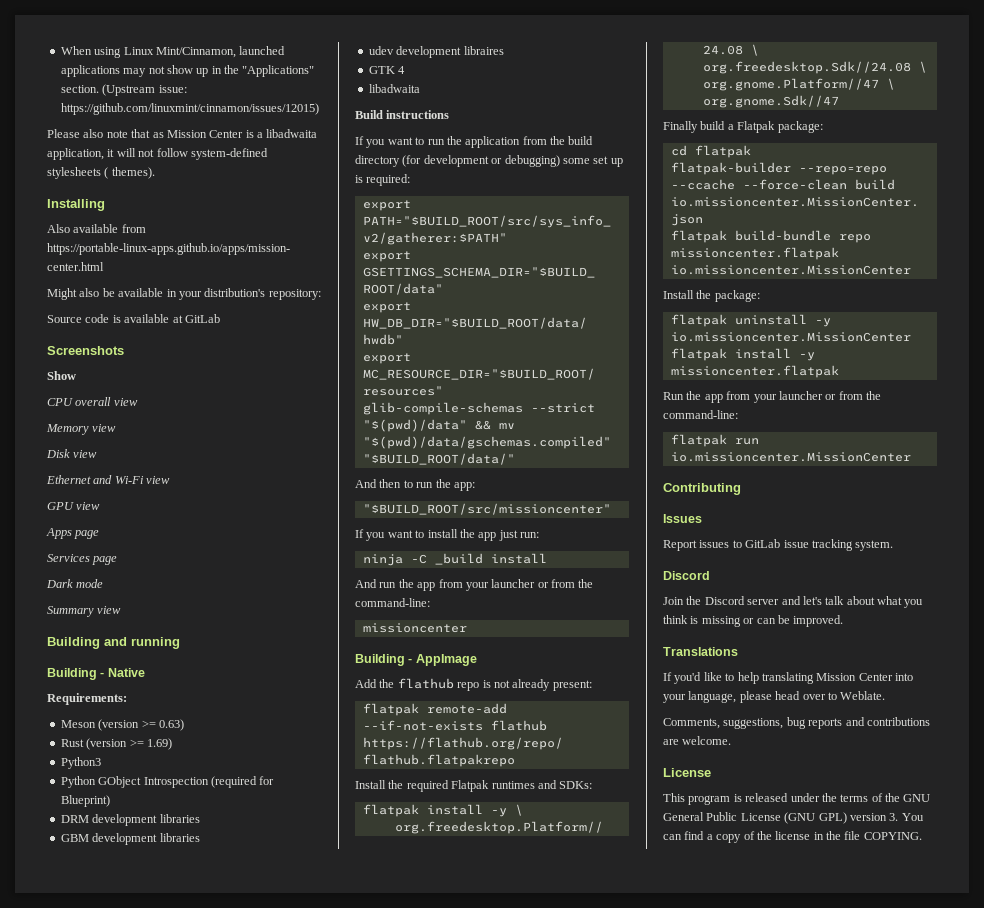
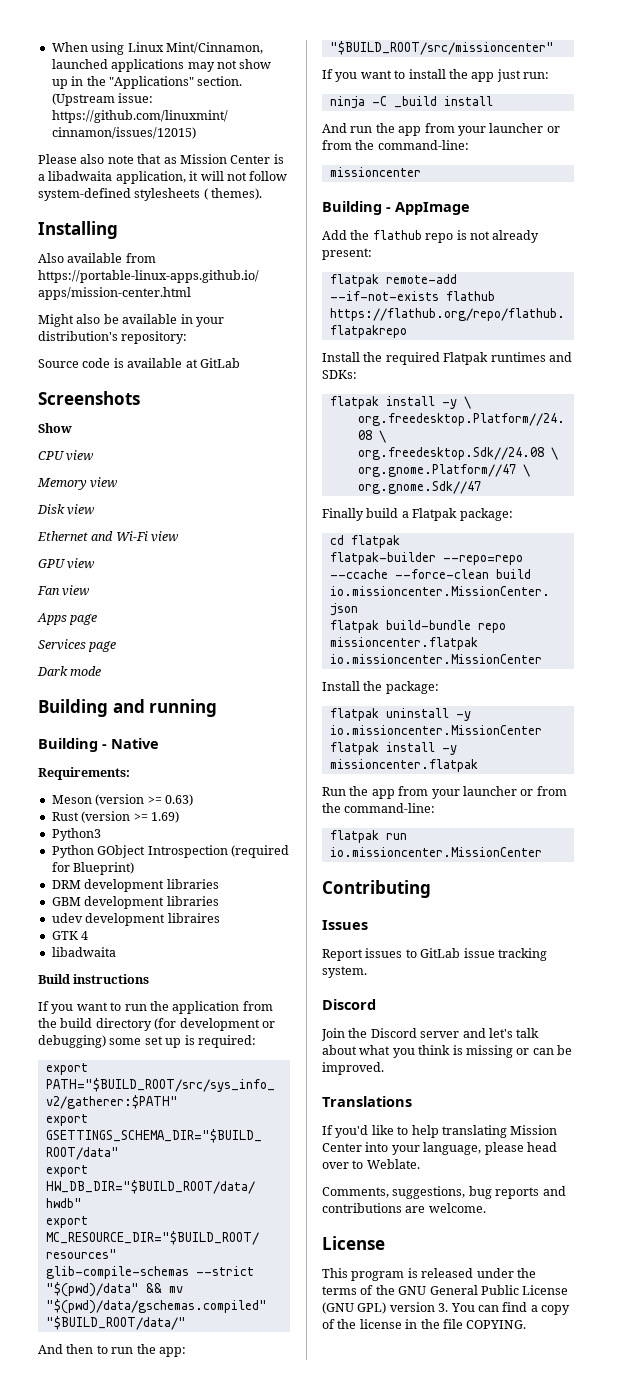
[75,397,112,406] overall -> (64, 455) none
(101, 506) none -> [37,585,90,596] // Fan view
[47,606,122,617] // Summary view -> (102, 671) none

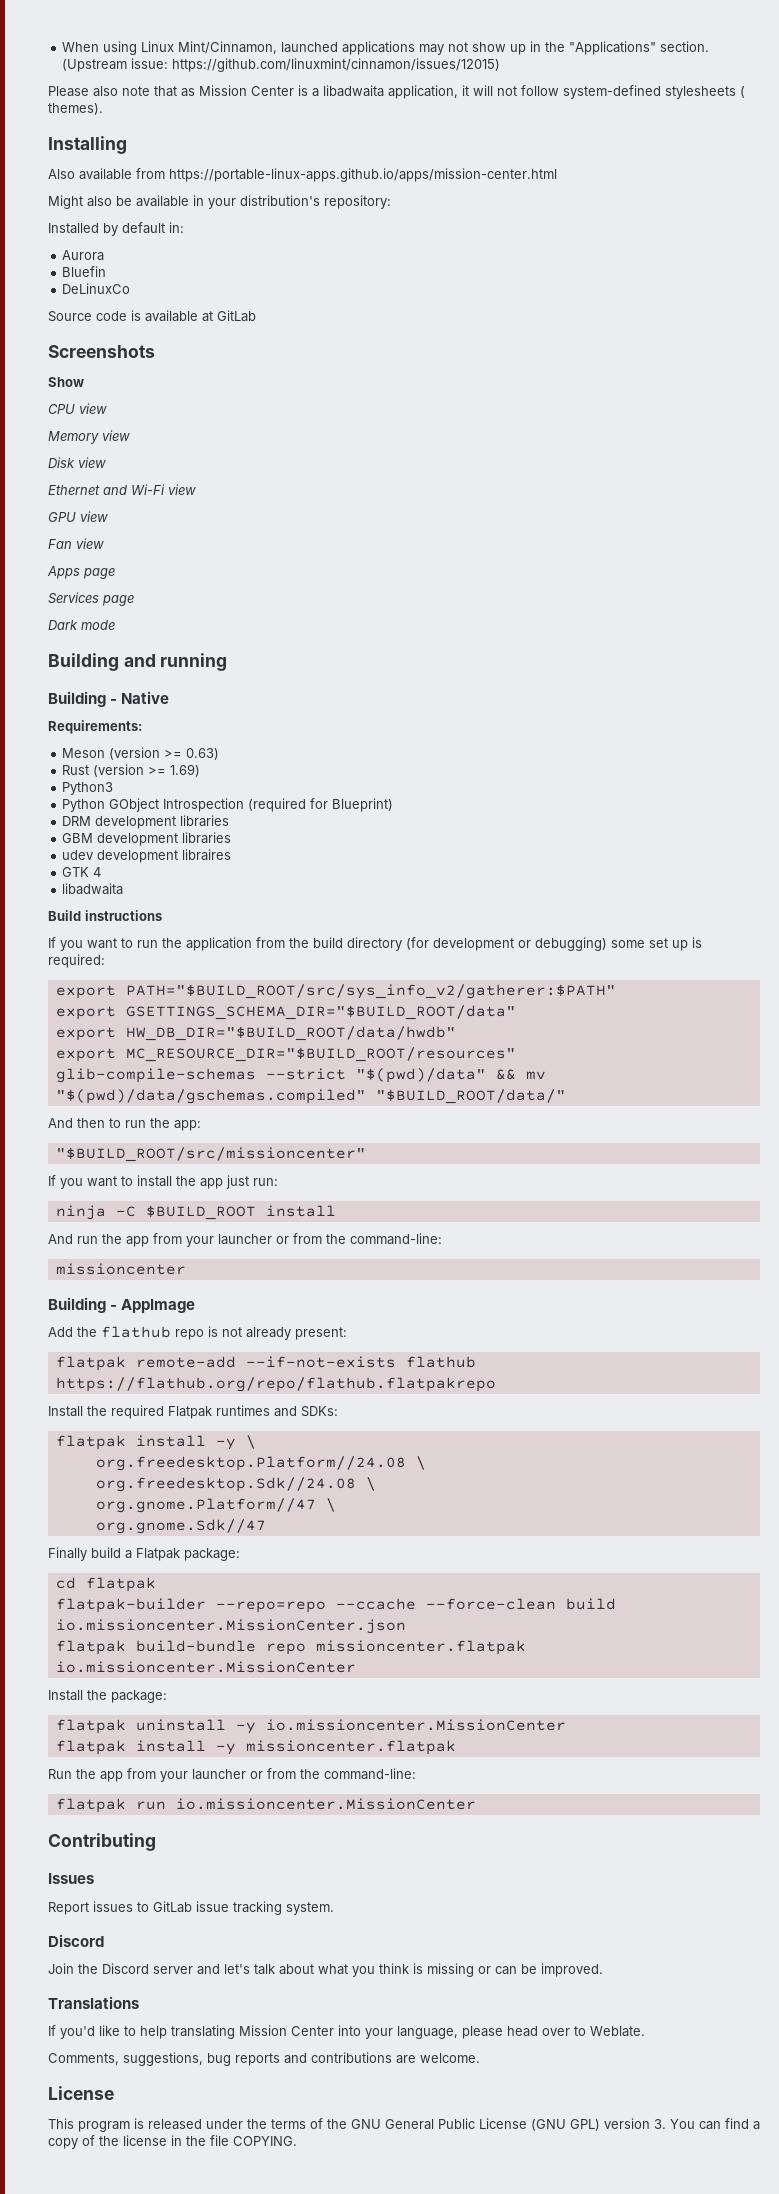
(188, 337) none -> [48,222,184,236] [62,250,105,261] [62,266,107,277] [62,283,131,294] // Installed by default in: // Aurora // Bluefin // DeLinuxCo
[393,96,437,108] _build -> [145,1205,256,1220] $BUILD_ROOT

